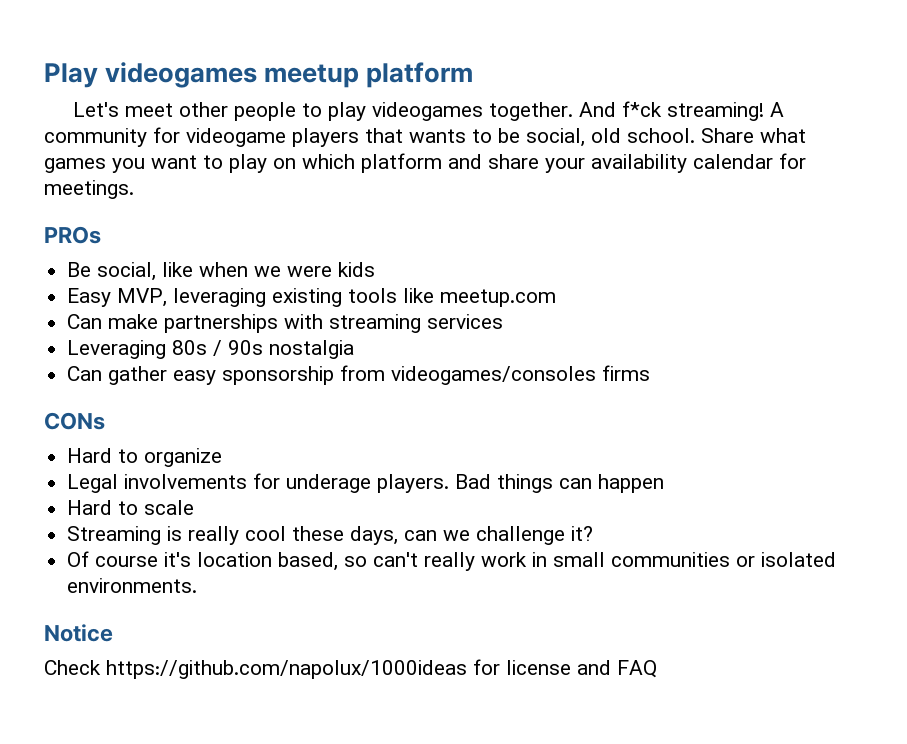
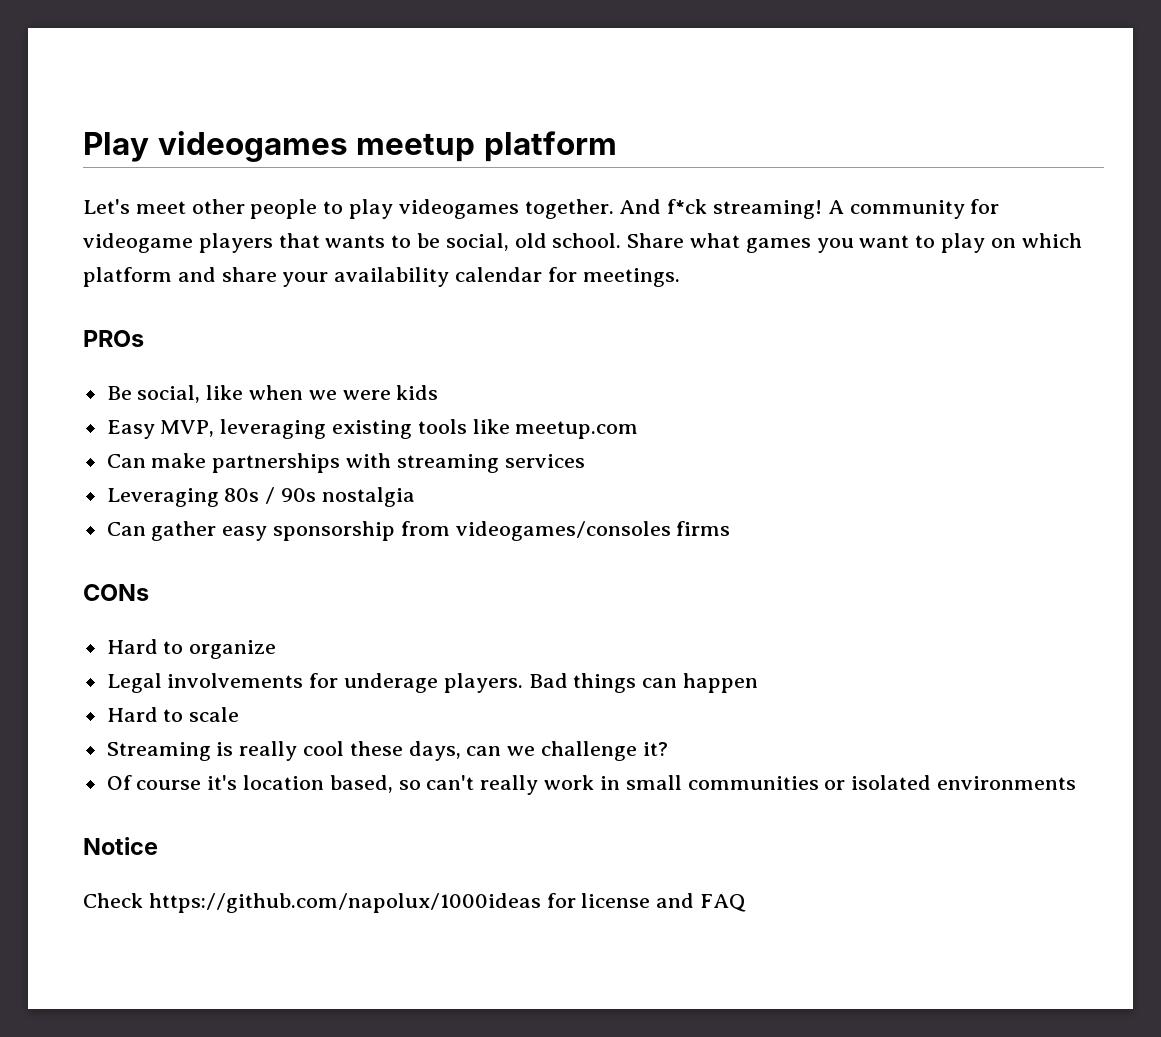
[67,578,198,593] environments. -> [936,776,1076,790] environments

